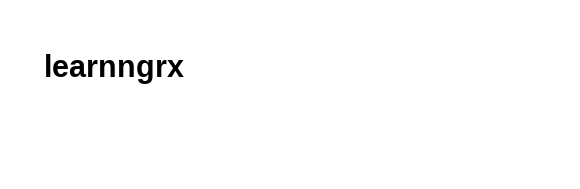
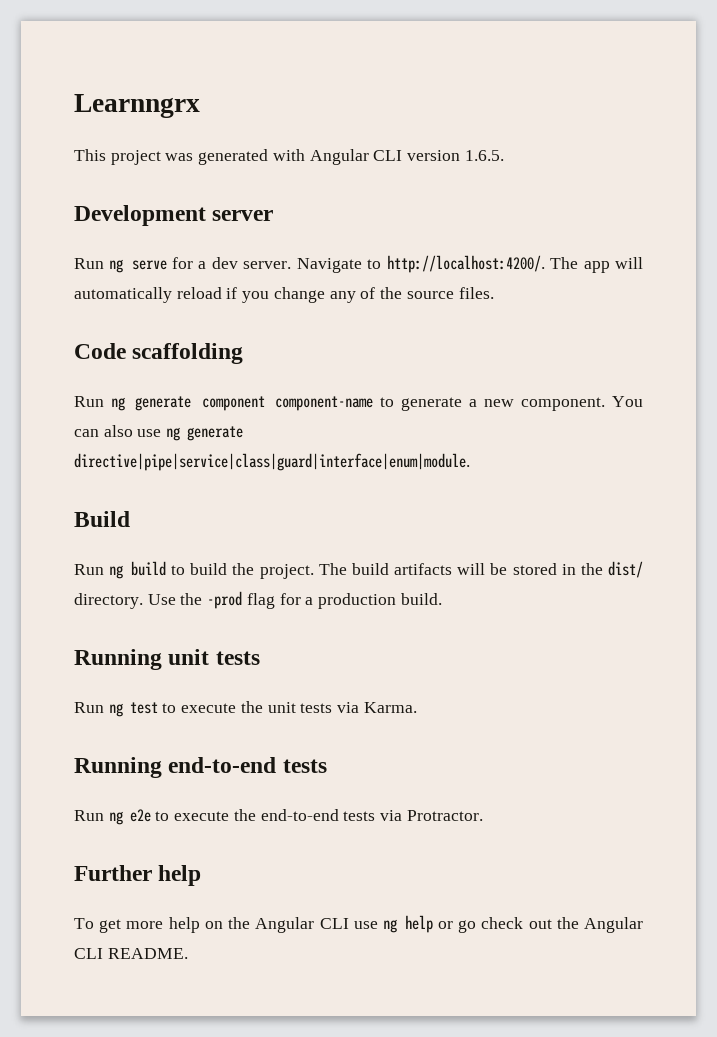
[44,54,184,84] learnngrx -> [74,94,200,118] [74,149,504,165] [74,205,274,226] [74,255,644,273] [74,287,494,303] [74,343,244,364] [74,396,644,411] [74,425,244,441] [74,453,470,471] [74,511,130,527] [74,561,643,579] [74,591,442,609] [74,649,260,670] [74,701,417,717] [74,757,327,778] [74,809,483,825] [74,865,202,886] [74,915,643,933] [74,948,188,959] Learnngrx // This project was generated with Angular CLI version 1.6.5. // Development server // Run ng serve for a dev server. Navigate to http://localhost:4200/. The app will automatically reload if you change any of the source files. // Code scaffolding // Run ng generate component component-name to generate a new component. You can also use ng generate directive|pipe|service|class|guard|interface|enum|module. // Build // Run ng build to build the project. The build artifacts will be stored in the dist/ directory. Use the -prod flag for a production build. // Running unit tests // Run ng test to execute the unit tests via Karma. // Running end-to-end tests // Run ng e2e to execute the end-to-end tests via Protractor. // Further help // To get more help on the Angular CLI use ng help or go check out the Angular CLI README.

